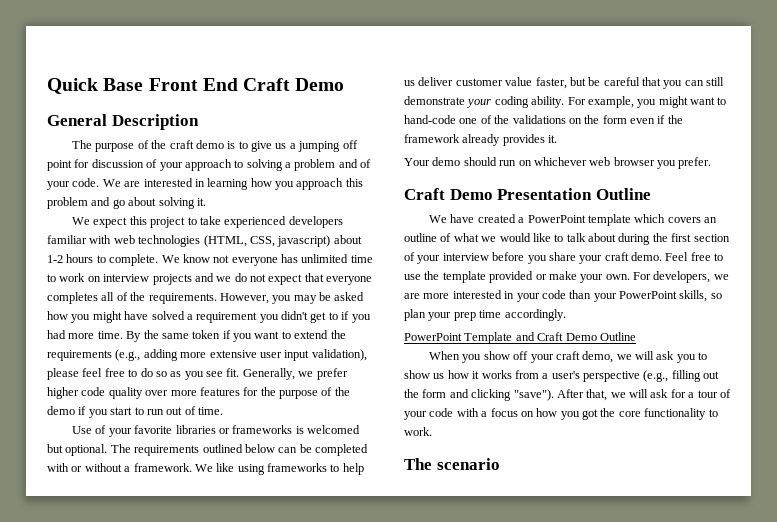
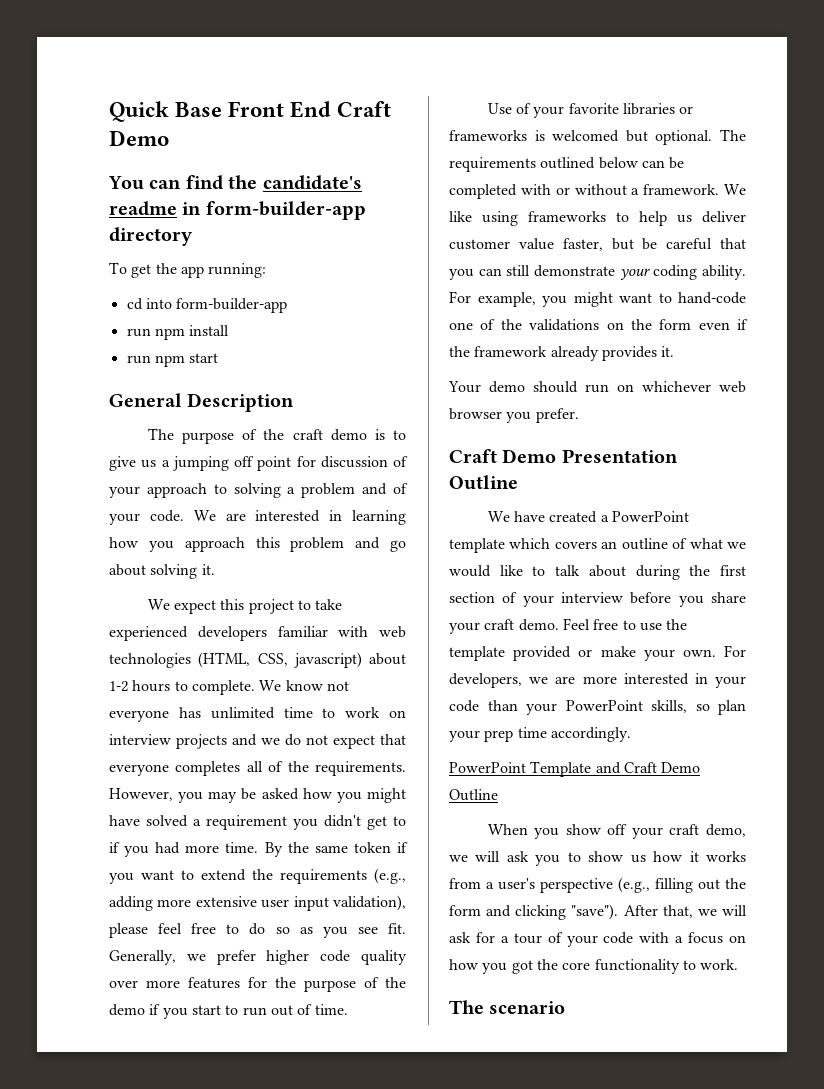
(345, 84) none -> [108,175,362,190] [109,201,366,220] [109,227,193,246] [109,262,267,278] [126,298,288,313] [126,325,230,340] [126,353,219,367] // You can find the candidate's readme in form-builder-app directory // To get the app running: // cd into form-builder-app // run npm install // run npm start

